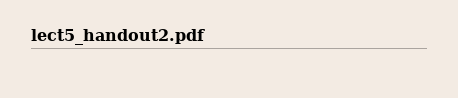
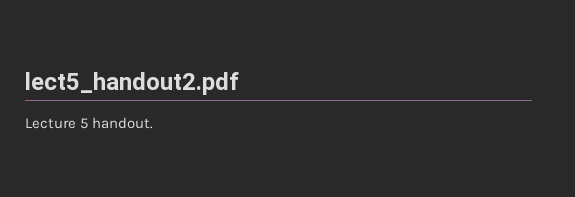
(205, 37) none -> [25,117,154,129] // Lecture 5 handout.

